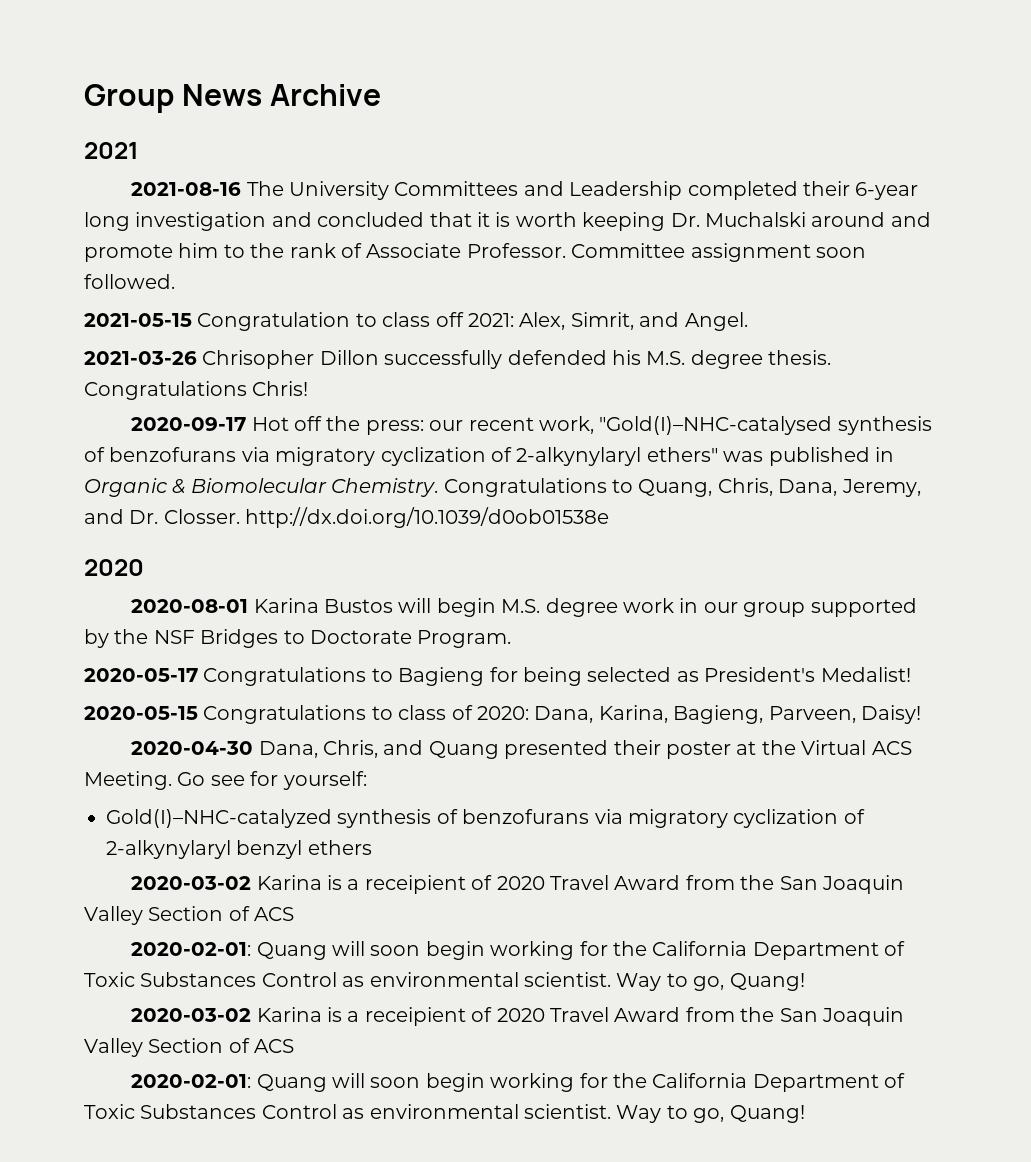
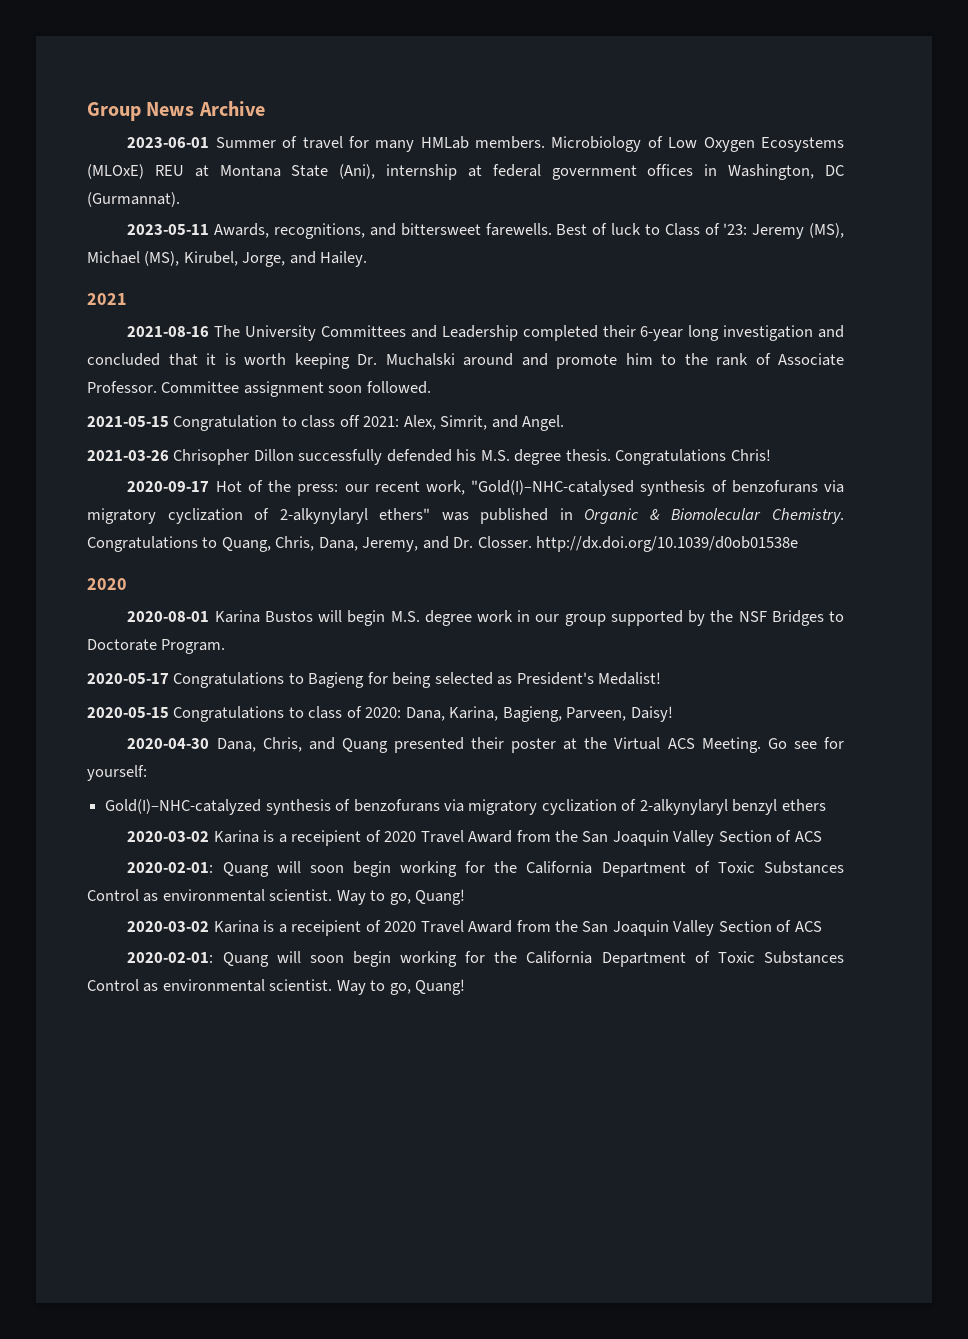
(382, 95) none -> [127,136,845,152] [87,164,844,180] [87,192,180,207] [127,223,844,239] [87,251,368,267] // 2023-06-01 Summer of travel for many HMLab members. Microbiology of Low Oxygen Ecosystems (MLOxE) REU at Montana State (Ani), internship at federal government offices in Washington, DC (Gurmannat). // 2023-05-11 Awards, recognitions, and bittersweet farewells. Best of luck to Class of '23: Jeremy (MS), Michael (MS), Kirubel, Jorge, and Hailey.
[294,416,323,431] off -> [247,480,263,492] of

